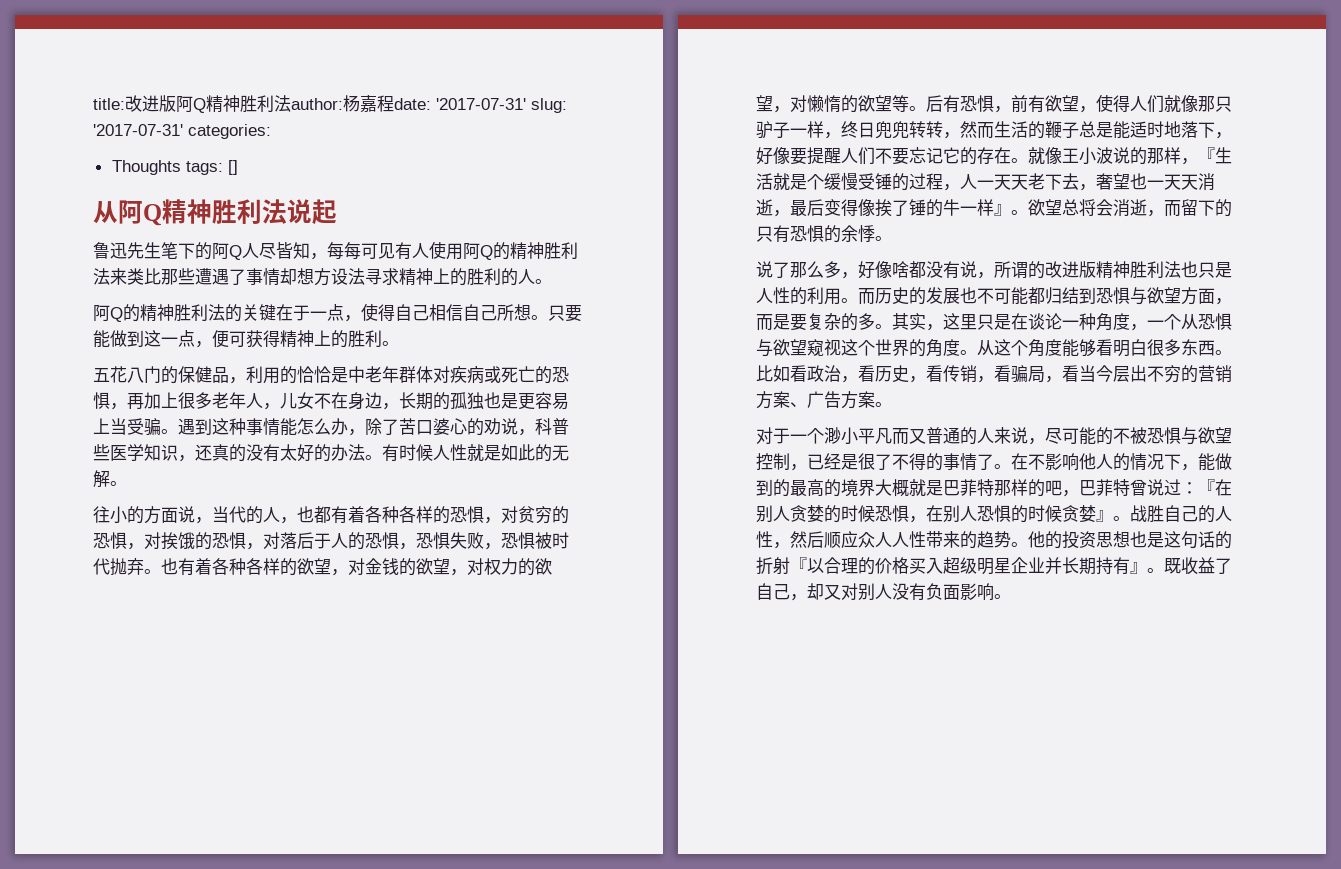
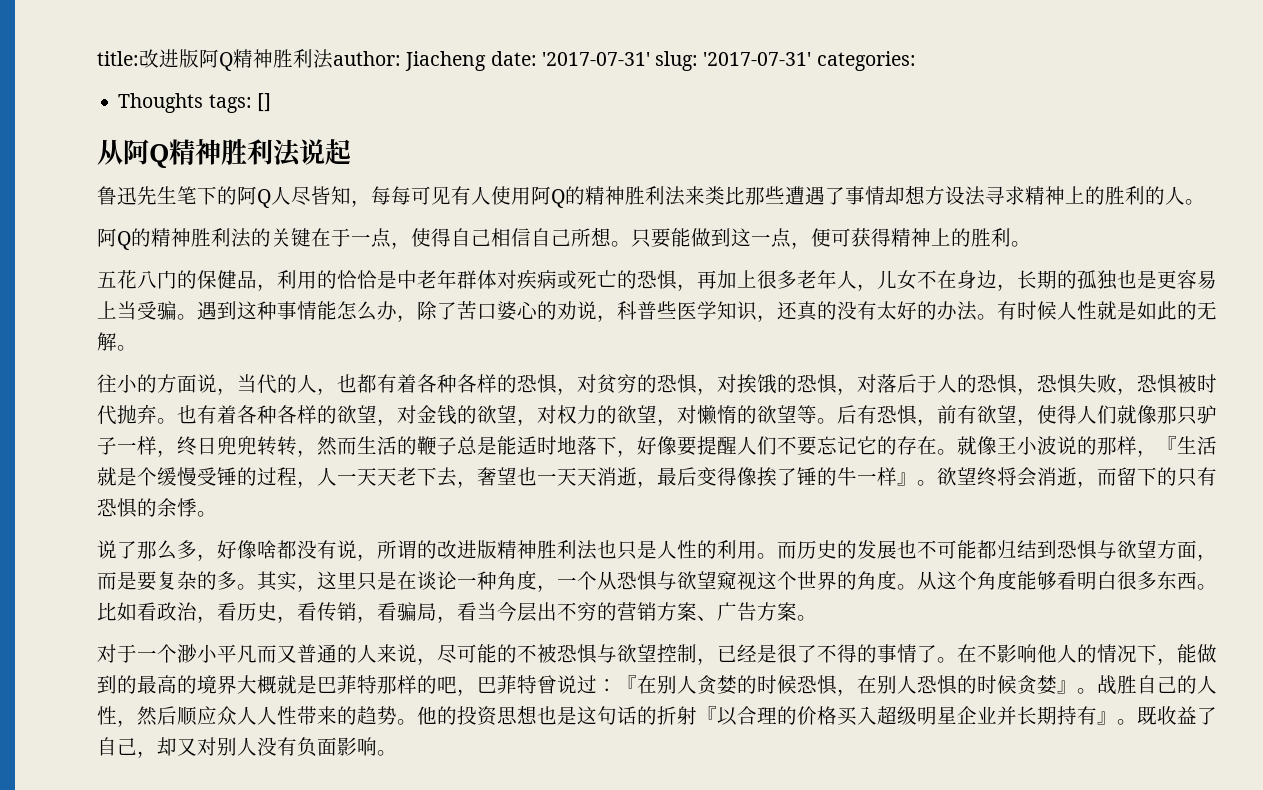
[343,95,394,112] 杨嘉程 -> [405,51,487,71] Jiacheng
[1062,199,1079,216] 总 -> [977,467,997,487] 终

